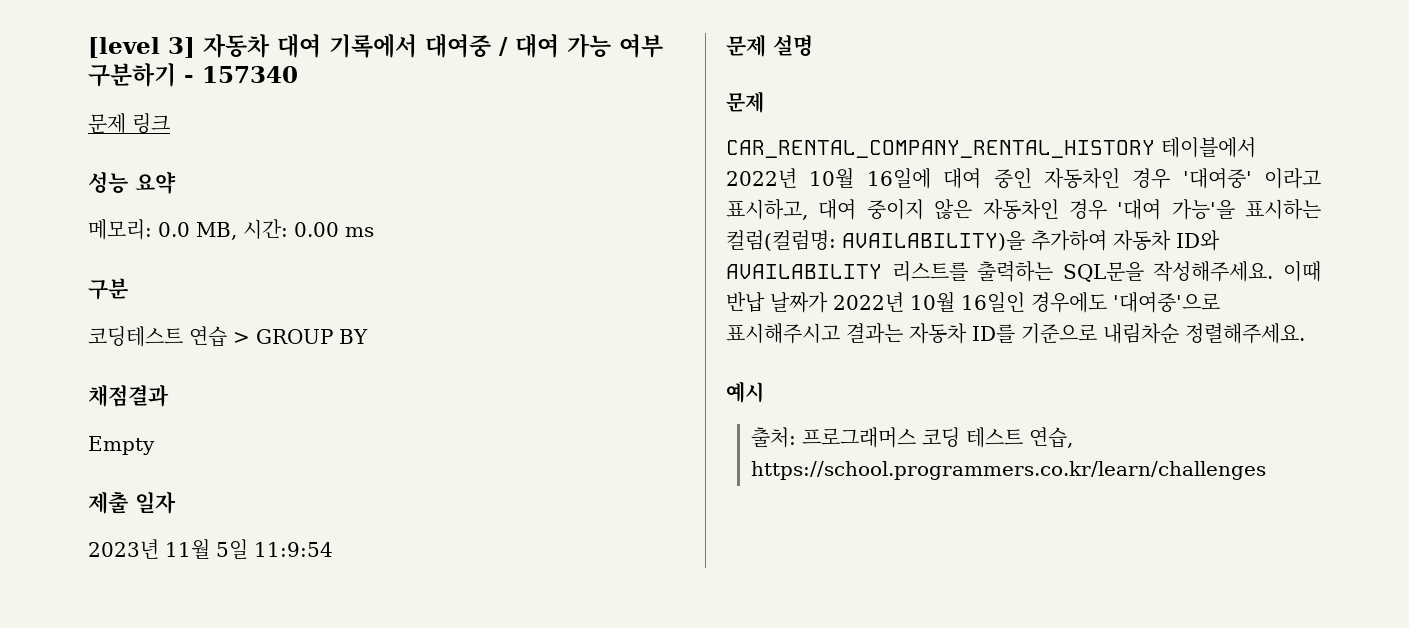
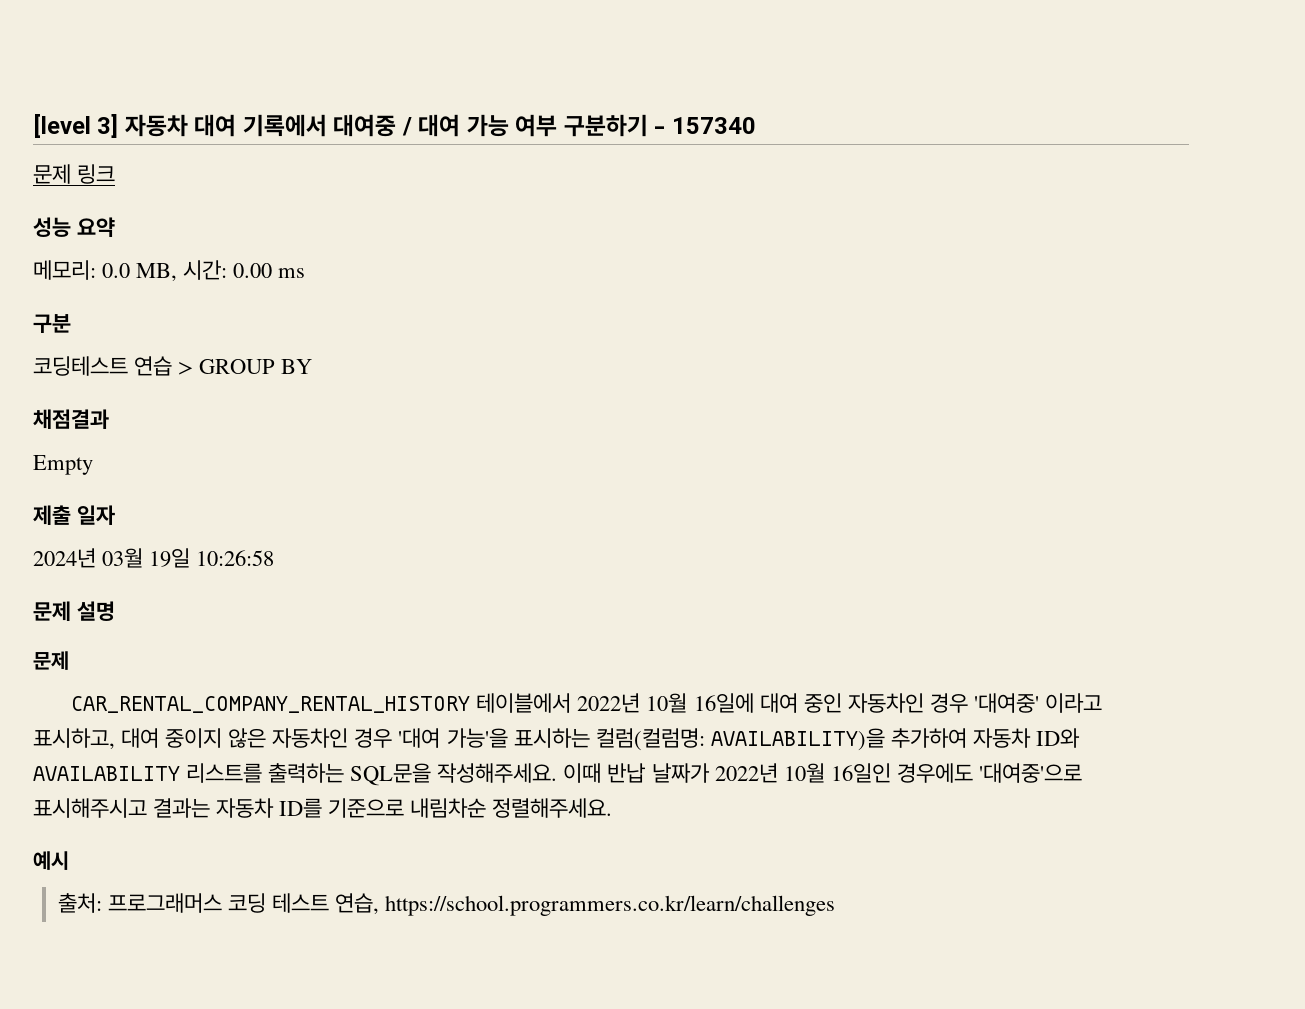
[88,538,333,559] 2023년 11월 5일 11:9:54 -> [33,548,275,568] 2024년 03월 19일 10:26:58

